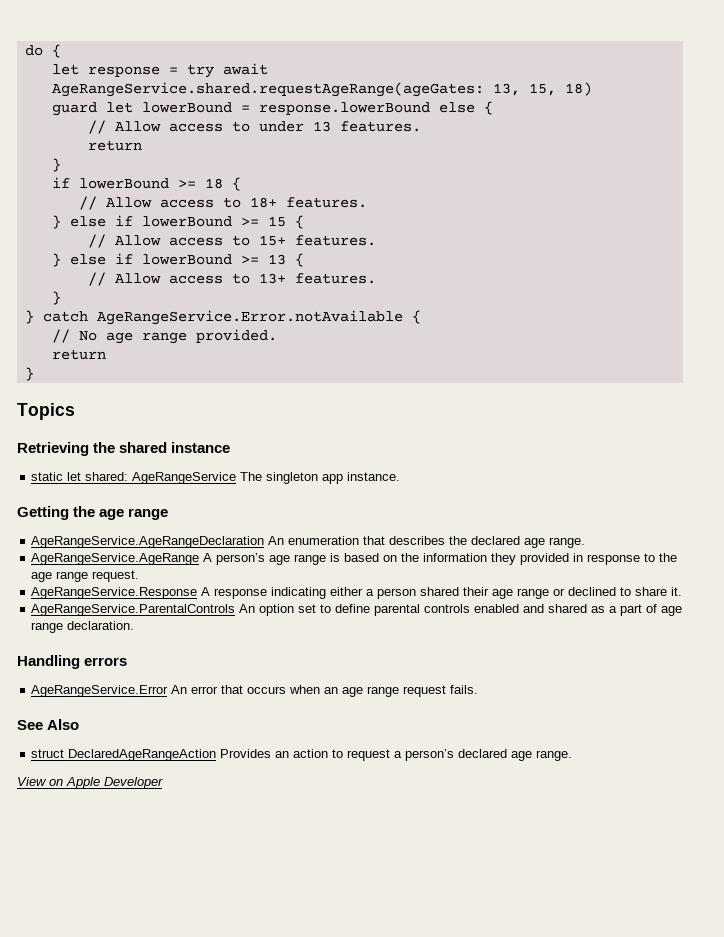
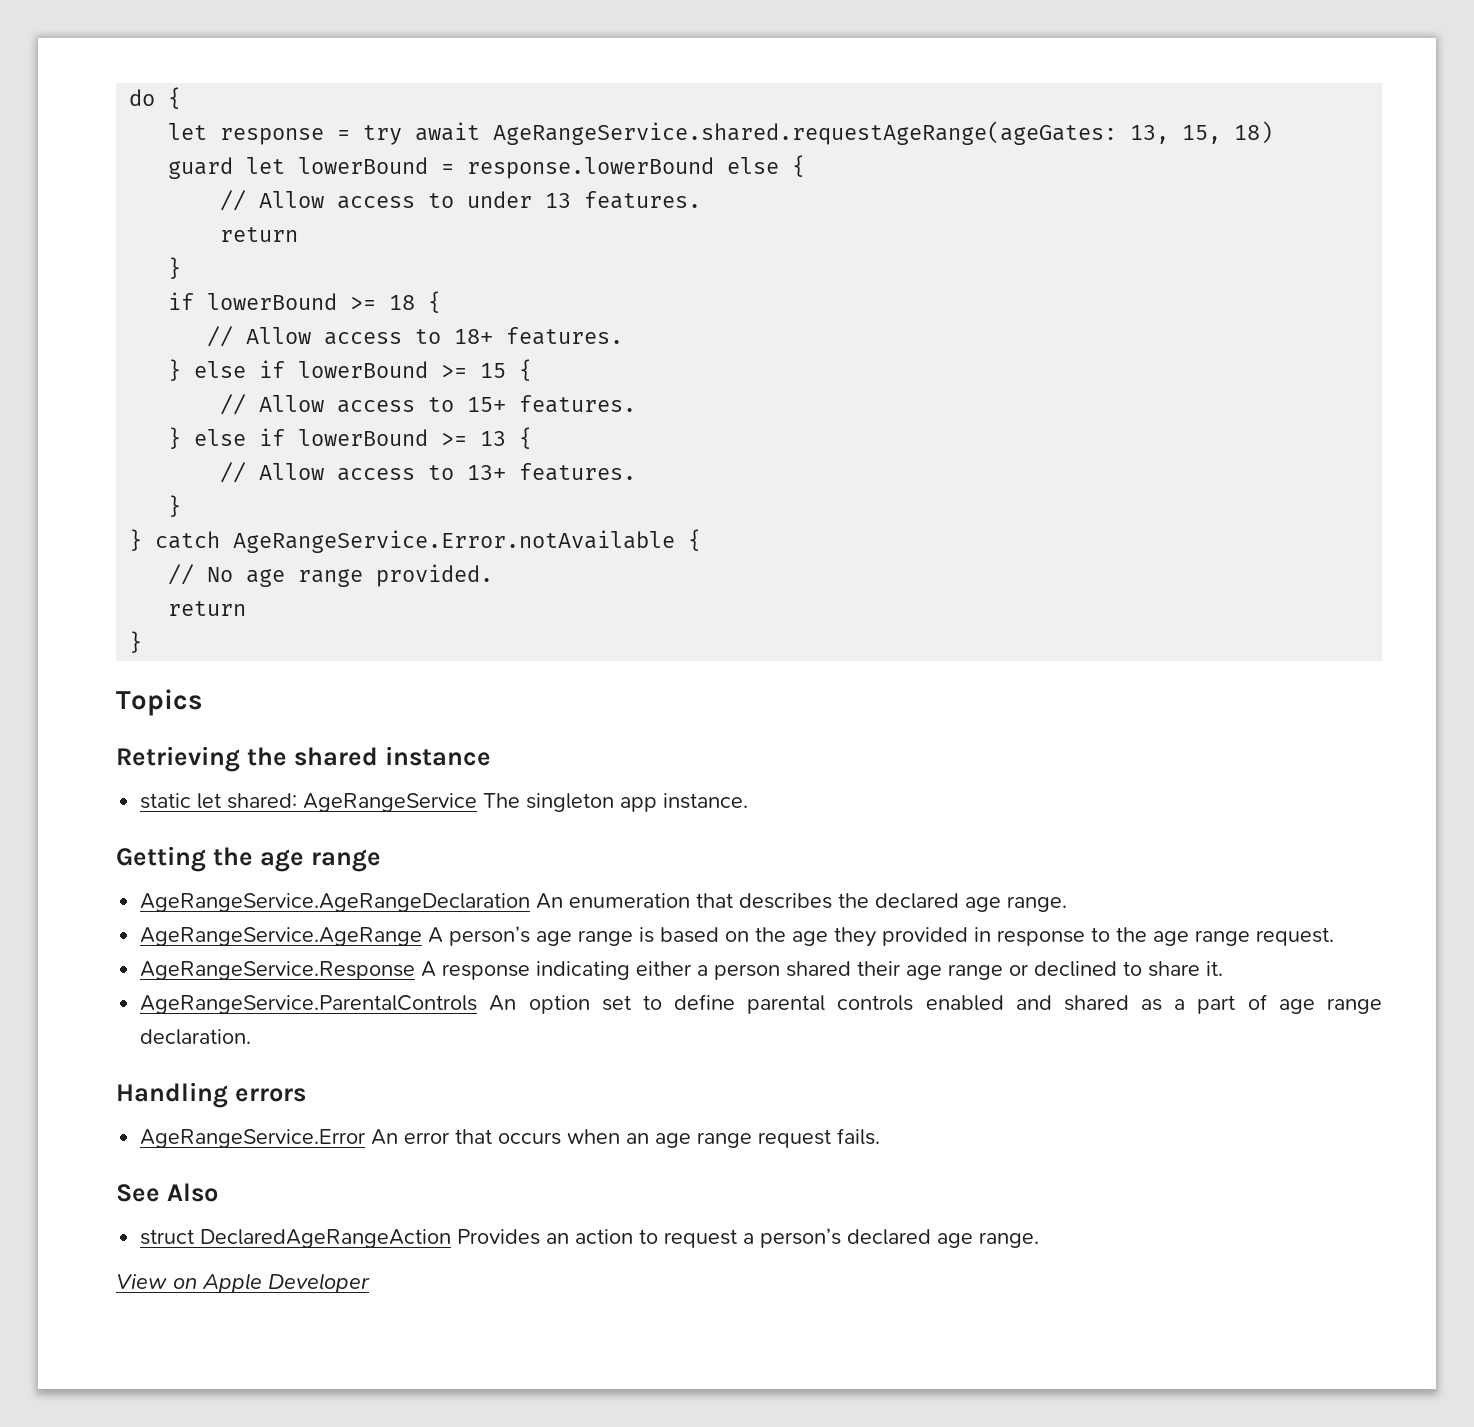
[423,553,488,562] information -> [792,931,829,946] age

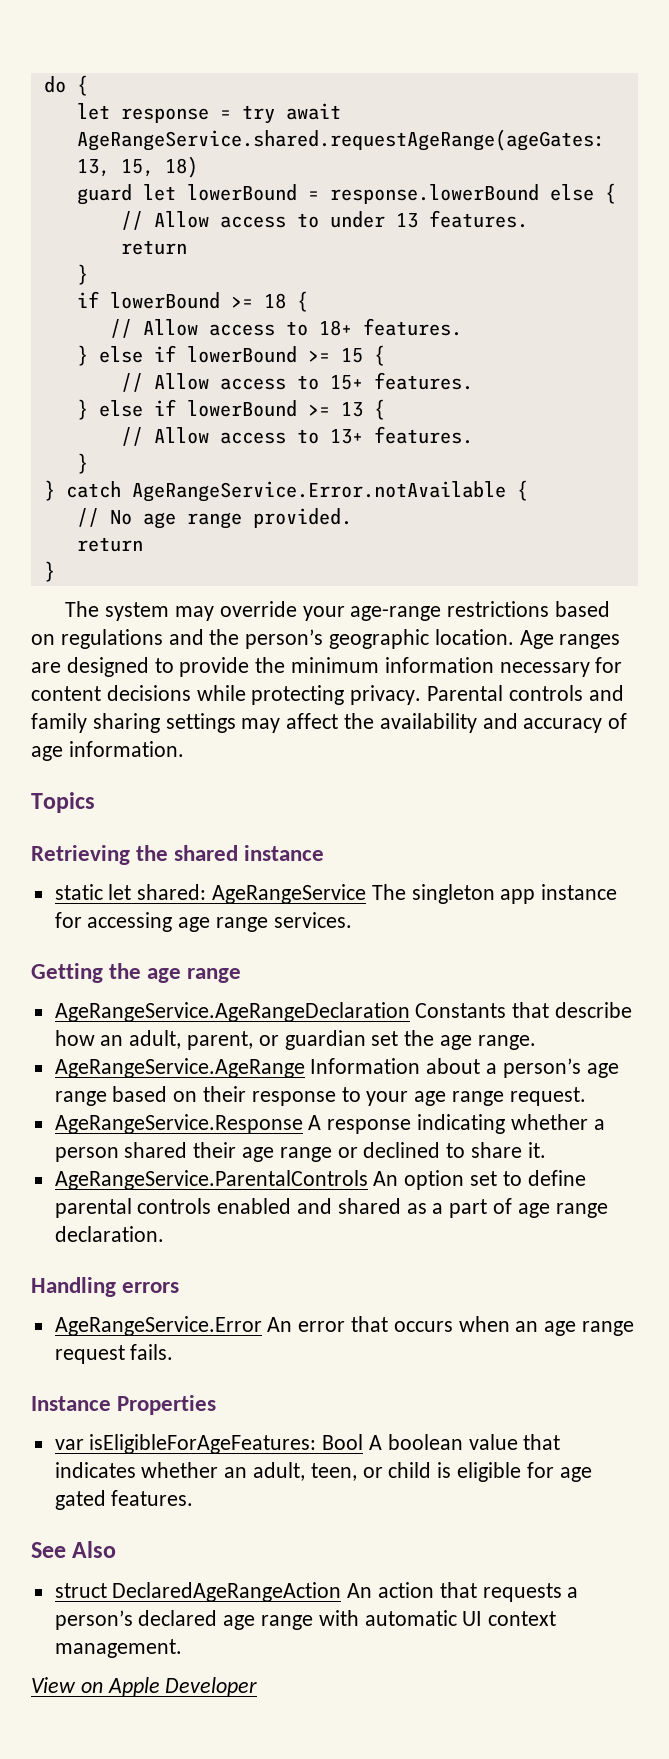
(143, 642) none -> [65,601,610,621] [31,629,621,649] [31,657,623,677] [31,685,624,705] [31,713,628,733] [31,741,184,761] // The system may override your age-range restrictions based on regulations and the person’s geographic location. Age ranges are designed to provide the minimum information necessary for content decisions while protecting privacy. Parental controls and family sharing settings may affect the availability and accuracy of age information.
[663,793,749,809] instance. -> [541,884,618,900] [54,912,352,932] instance for accessing age range services.
[536,893,960,909] An enumeration that describes the declared -> [415,1002,633,1018] [54,1030,435,1050] Constants that describe how an adult, parent, or guardian set the
[428,927,444,943] A -> [310,1058,498,1074] Information about a
[639,927,992,947] is based on the age they provided in -> [112,1086,247,1102] based on their
[1116,927,1148,942] the -> [366,1091,409,1106] your
[636,961,693,976] either -> [510,1114,588,1130] whether
[116,1183,218,1202] [140,1228,1040,1248] See Also // struct DeclaredAgeRangeAction Provides an action to request a person’s declared age range. -> [31,1395,217,1415] [54,1434,561,1454] [54,1462,592,1482] [54,1490,194,1510] [31,1541,117,1558] [54,1582,579,1602] [54,1610,557,1630] [54,1639,182,1658] Instance Properties // var isEligibleForAgeFeatures: Bool A boolean value that indicates whether an adult, teen, or child is eligible for age gated features. // See Also // struct DeclaredAgeRangeAction An action that requests a person’s declared age range with automatic UI context management.

